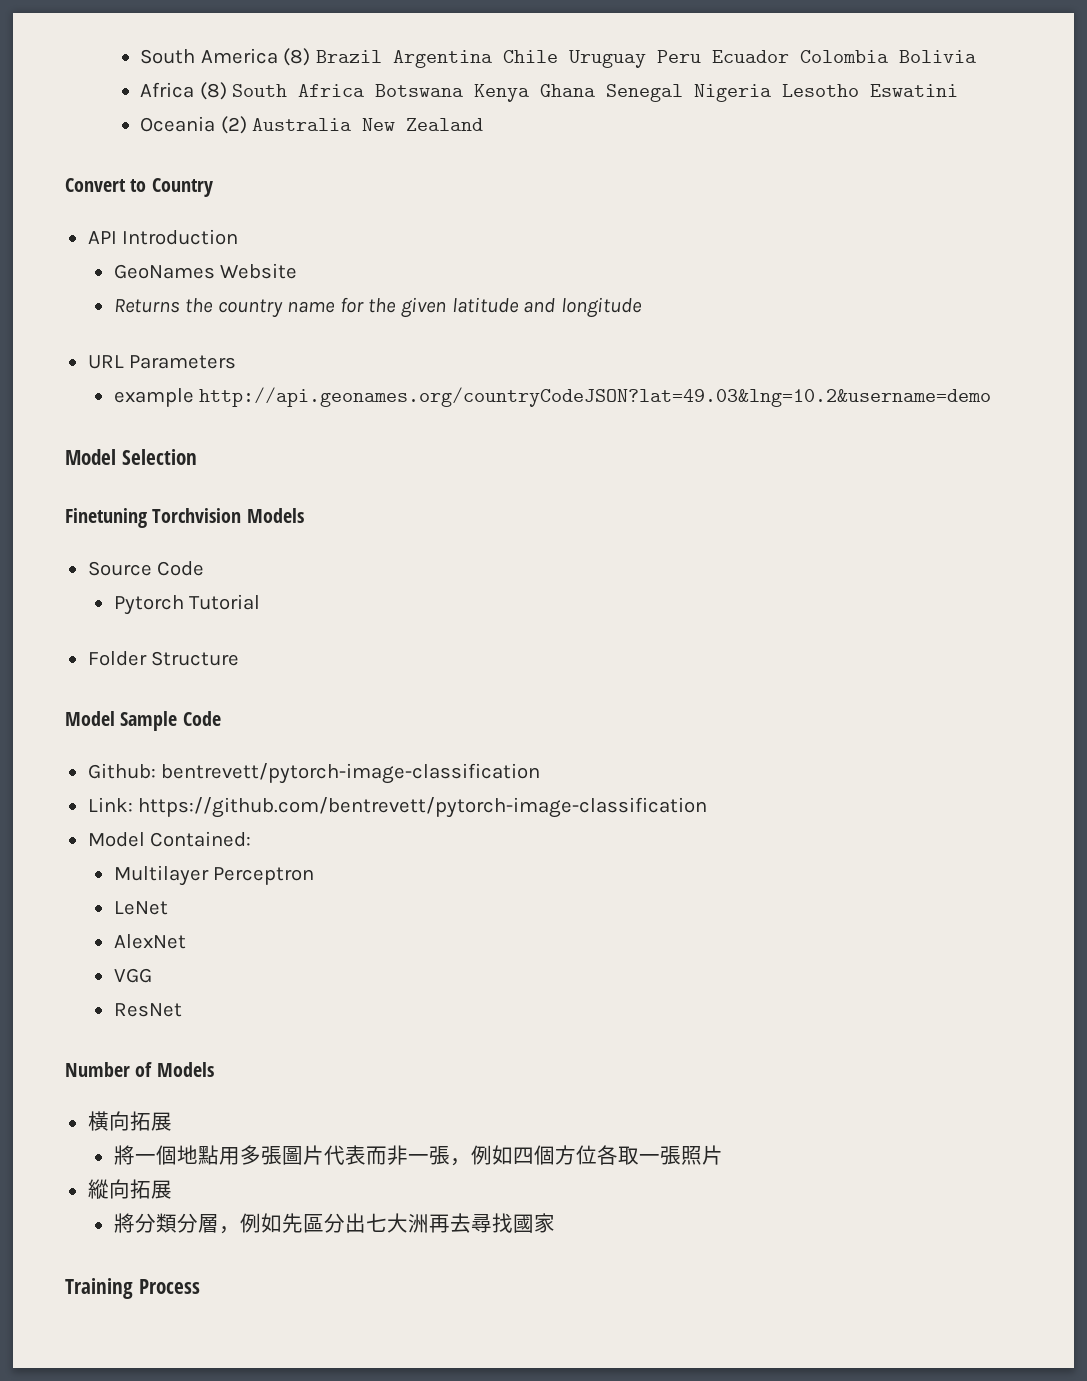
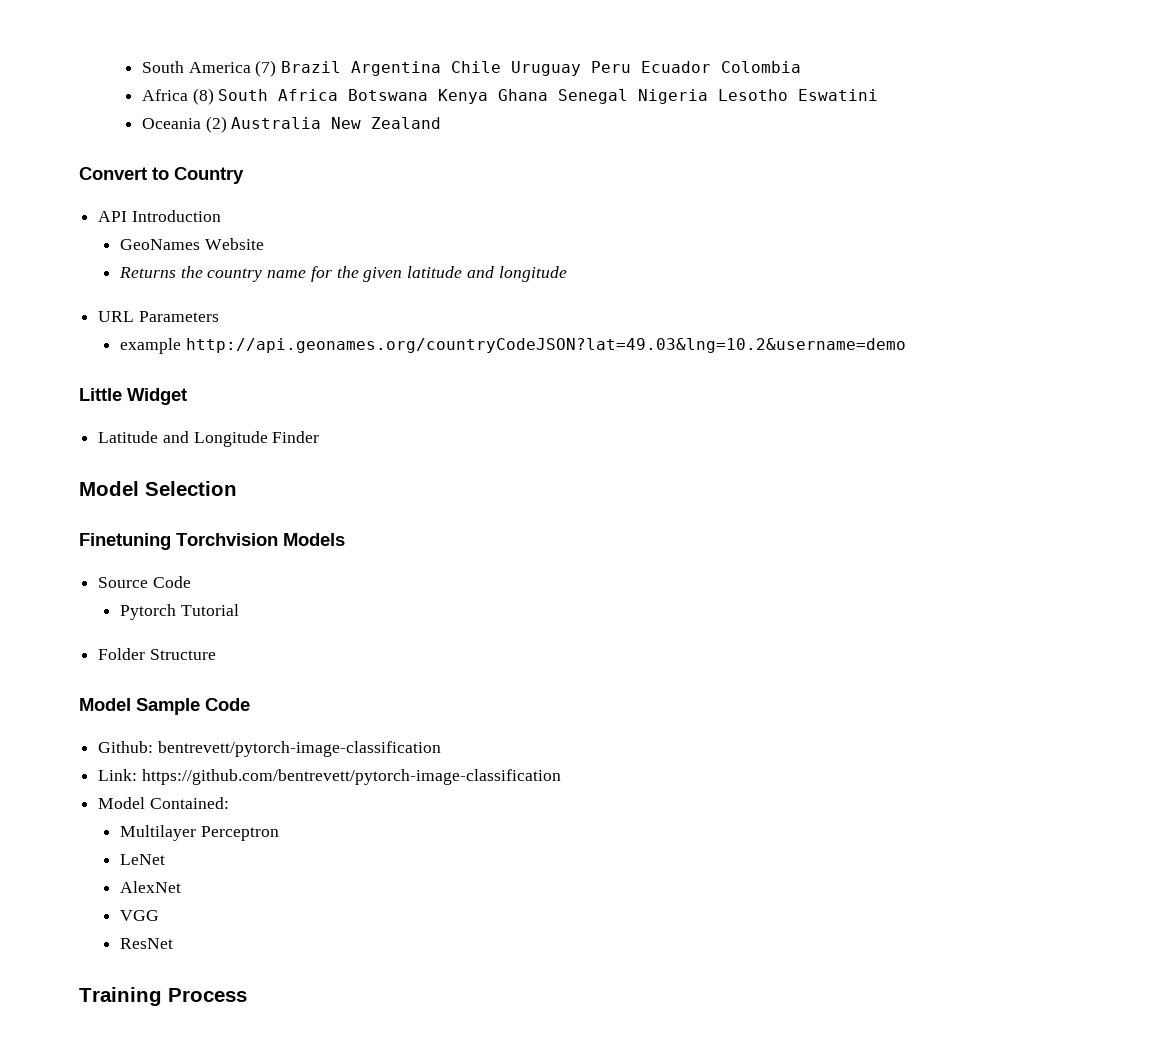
[283,48,311,66] (8) -> [255,60,277,77] (7)
[898,50,976,63] Bolivia -> (801, 67) none
(992, 397) none -> [79,388,187,405] [98,431,320,447] // Little Widget // Latitude and Longitude Finder
[65,1062,214,1077] [87,1111,172,1131] [113,1145,723,1166] [87,1179,172,1199] [113,1213,555,1234] // Number of Models // 橫向拓展 // 將一個地點用多張圖片代表而非一張，例如四個方位各取一張照片 // 縱向拓展 // 將分類分層，例如先區分出七大洲再去尋找國家 -> (174, 943) none

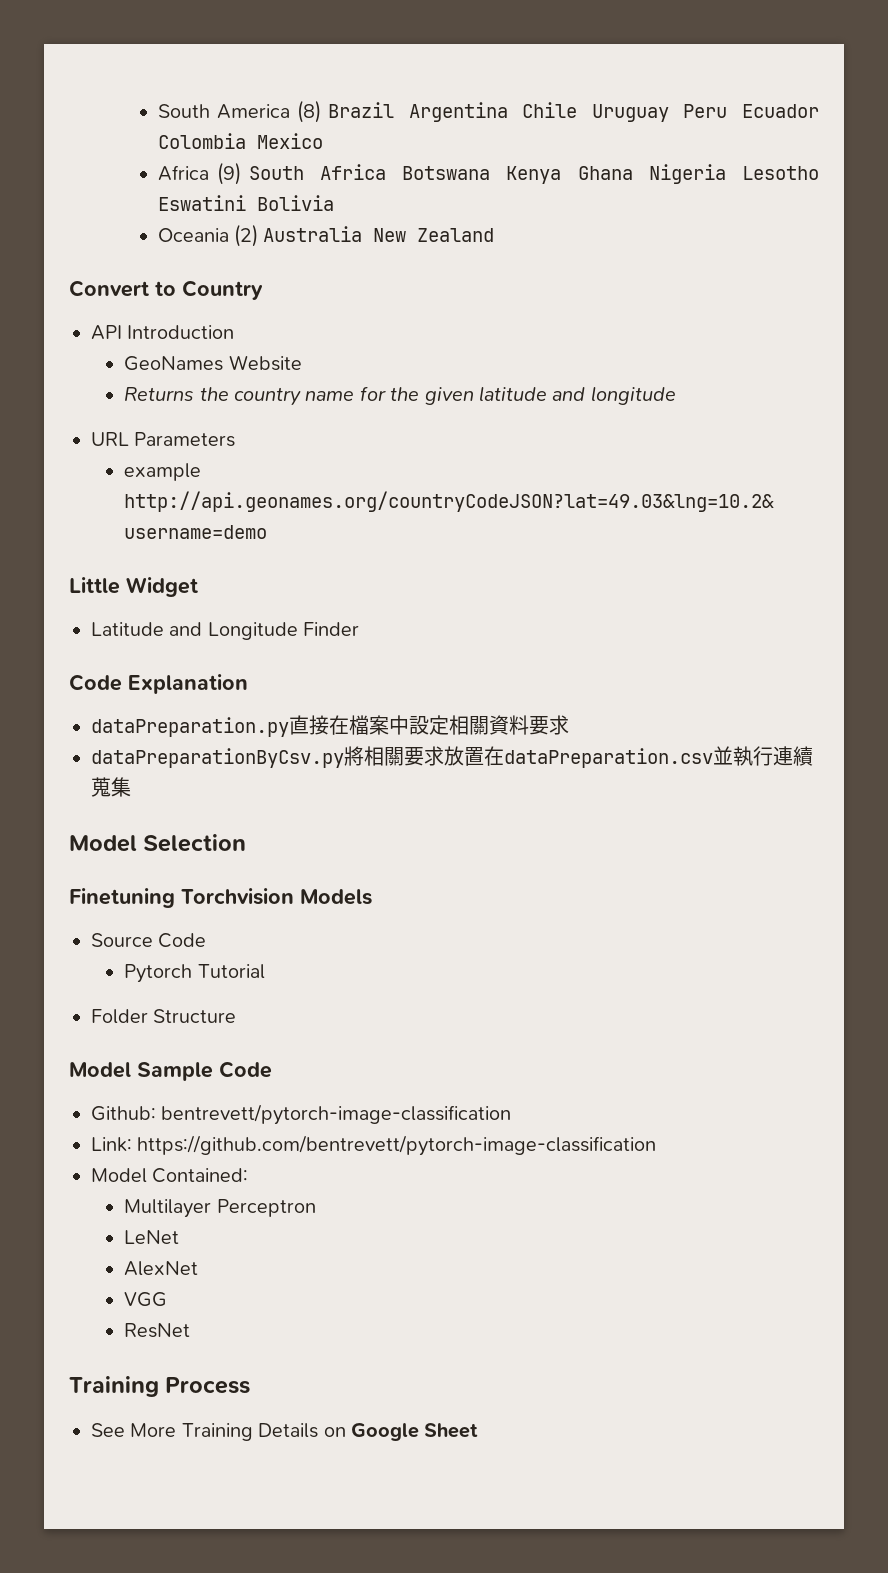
[255,60,277,77] (7) -> [296,100,321,123] (8)
[141,88,214,105] // Africa (8) -> [256,133,323,149] [157,162,241,185] Mexico // Africa (9)
[558,89,629,104] Senegal -> (633, 173) none
(879, 95) none -> [256,195,334,211] Bolivia
(320, 437) none -> [69,674,248,694] [91,715,569,737] [91,746,813,768] [91,777,131,797] // Code Explanation // dataPreparation.py直接在檔案中設定相關資料要求 // dataPreparationByCsv.py將相關要求放置在dataPreparation.csv並執行連續蒐集
(247, 995) none -> [91,1423,479,1441] // See More Training Details on Google Sheet

